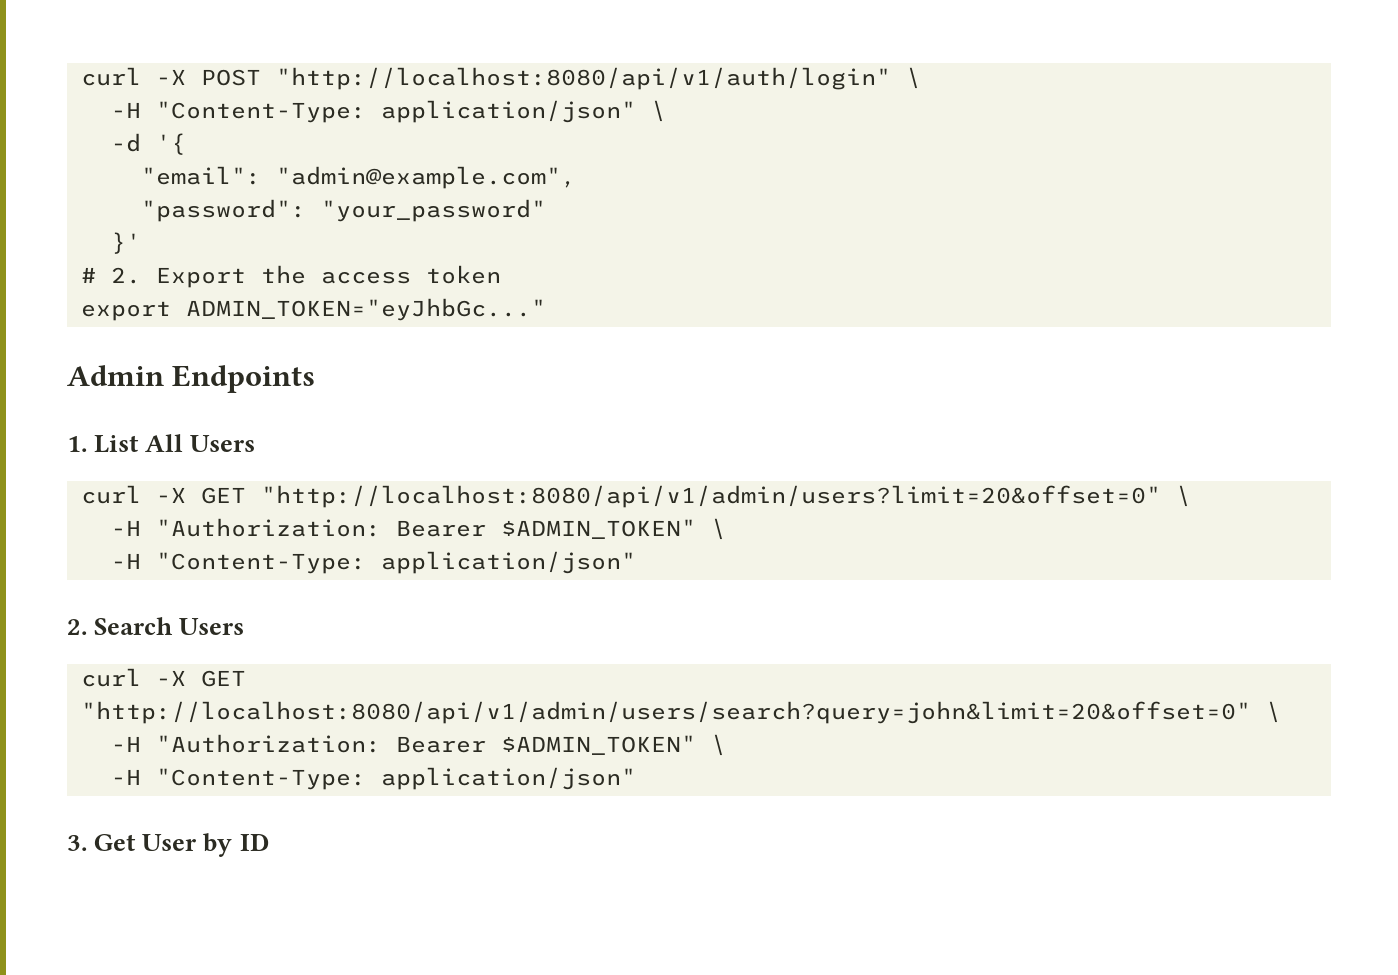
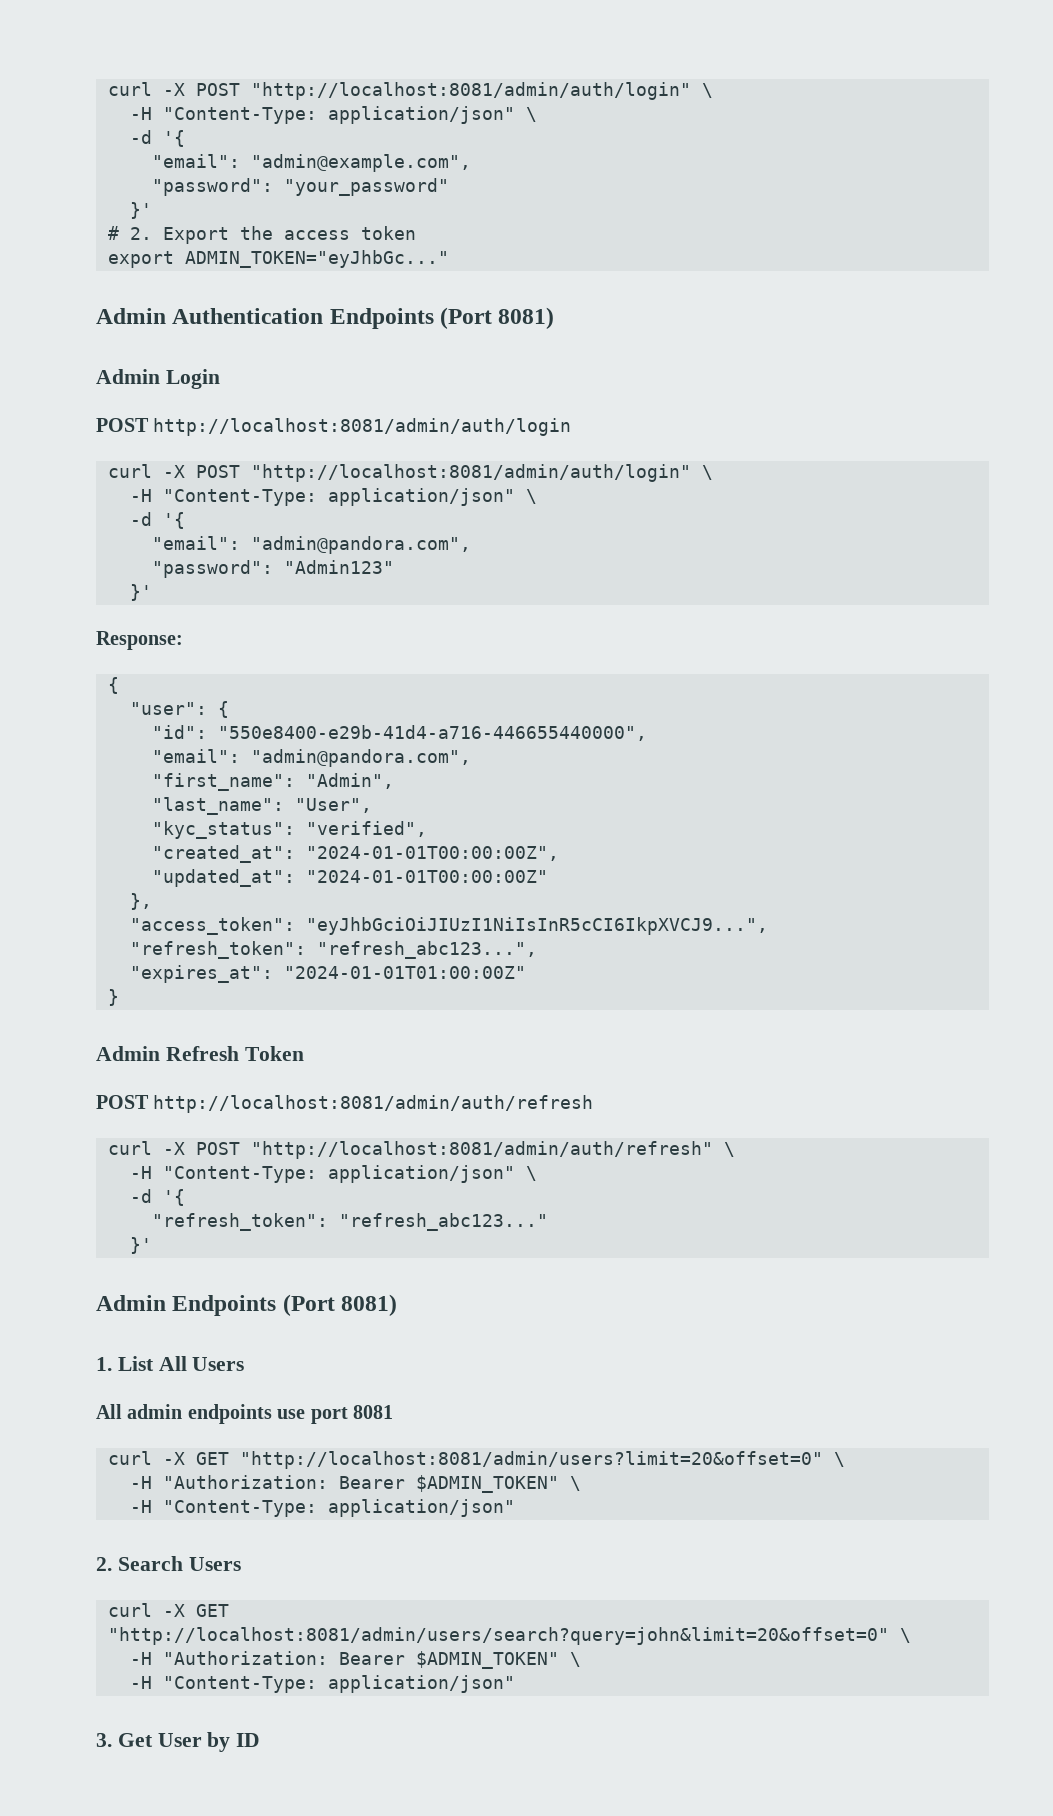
[80,67,891,90] curl -X POST "http://localhost:8080/api/v1/auth/login" -> [108,82,691,100] curl -X POST "http://localhost:8081/admin/auth/login"
[172,365,316,393] [67,434,256,453] [80,485,1161,508] Endpoints // 1. List All Users // curl -X GET "http://localhost:8080/api/v1/admin/users?limit=20&offset=0" -> [172,307,555,329] [96,369,220,389] [96,418,572,436] [108,464,713,482] [130,488,537,506] [130,512,185,529] [152,536,471,554] [152,560,394,578] [130,584,152,601] [96,631,183,650] [108,677,119,694] [130,701,229,718] [152,725,647,741] [152,749,471,767] [152,773,394,791] [152,797,372,815] [152,821,427,839] [152,845,559,863] [152,869,548,887] [130,893,152,910] [130,917,768,935] [130,941,537,959] [130,965,526,983] [108,989,119,1006] [96,1046,304,1061] [96,1095,594,1113] [108,1141,735,1159] [130,1165,537,1183] [130,1189,185,1206] [152,1213,548,1231] [130,1237,152,1254] [96,1294,398,1316] [96,1356,245,1371] [96,1404,393,1424] [108,1451,823,1469] Authentication Endpoints (Port 8081) // Admin Login // POST http://localhost:8081/admin/auth/login // curl -X POST "http://localhost:8081/admin/auth/login" \ // -H "Content-Type: application/json" \ // -d '{ // "email": "admin@pandora.com", // "password": "Admin123" // }' // Response: // { // "user": { // "id": "550e8400-e29b-41d4-a716-446655440000", // "email": "admin@pandora.com", // "first_name": "Admin", // "last_name": "User", // "kyc_status": "verified", // "created_at": "2024-01-01T00:00:00Z", // "updated_at": "2024-01-01T00:00:00Z" // }, // "access_token": "eyJhbGciOiJIUzI1NiIsInR5cCI6IkpXVCJ9...", // "refresh_token": "refresh_abc123...", // "expires_at": "2024-01-01T01:00:00Z" // } // Admin Refresh Token // POST http://localhost:8081/admin/auth/refresh // curl -X POST "http://localhost:8081/admin/auth/refresh" \ // -H "Content-Type: application/json" \ // -d '{ // "refresh_token": "refresh_abc123..." // }' // Admin Endpoints (Port 8081) // 1. List All Users // All admin endpoints use port 8081 // curl -X GET "http://localhost:8081/admin/users?limit=20&offset=0"
[80,701,1251,724] "http://localhost:8080/api/v1/admin/users/search?query=john&limit=20&offset=0" -> [108,1627,889,1645] "http://localhost:8081/admin/users/search?query=john&limit=20&offset=0"

